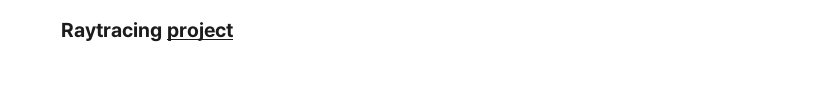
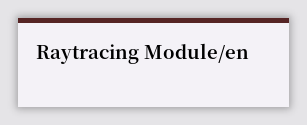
[167,22,234,41] project -> [144,43,249,63] Module/en

